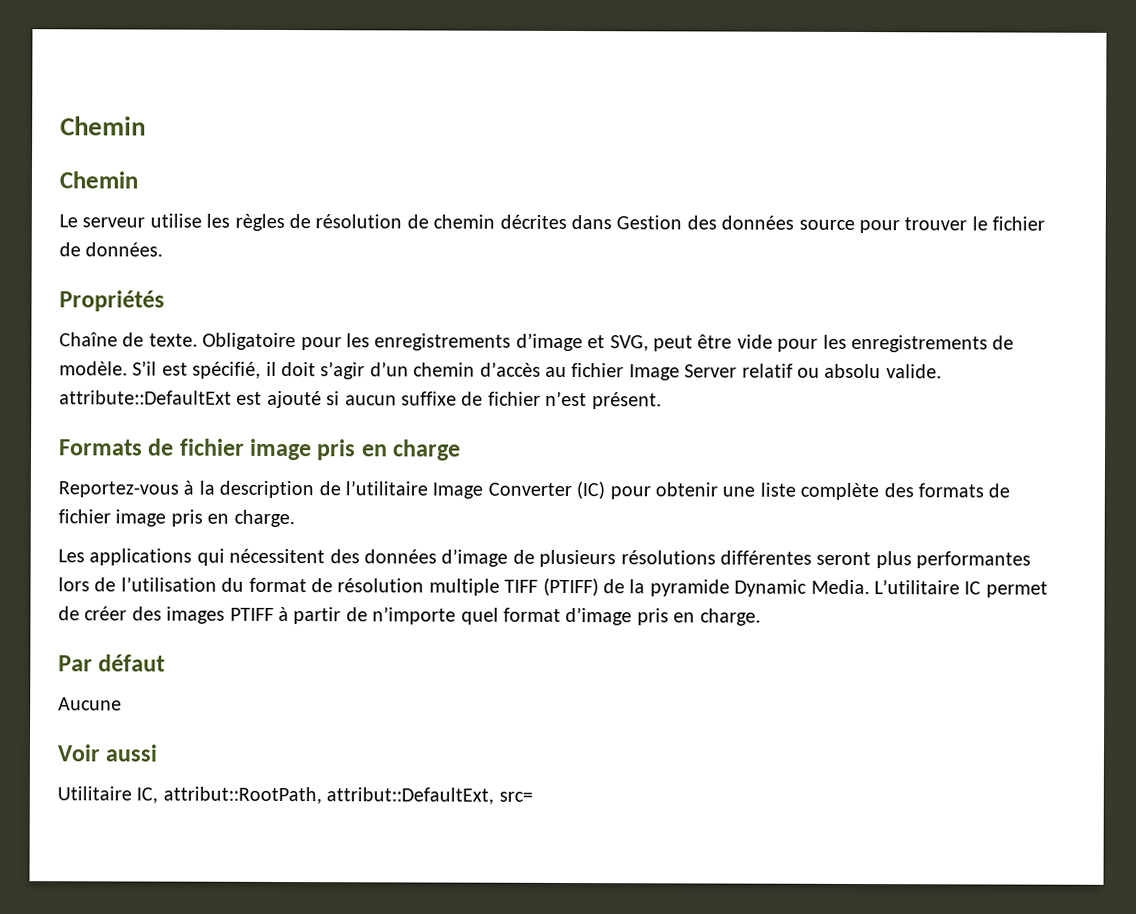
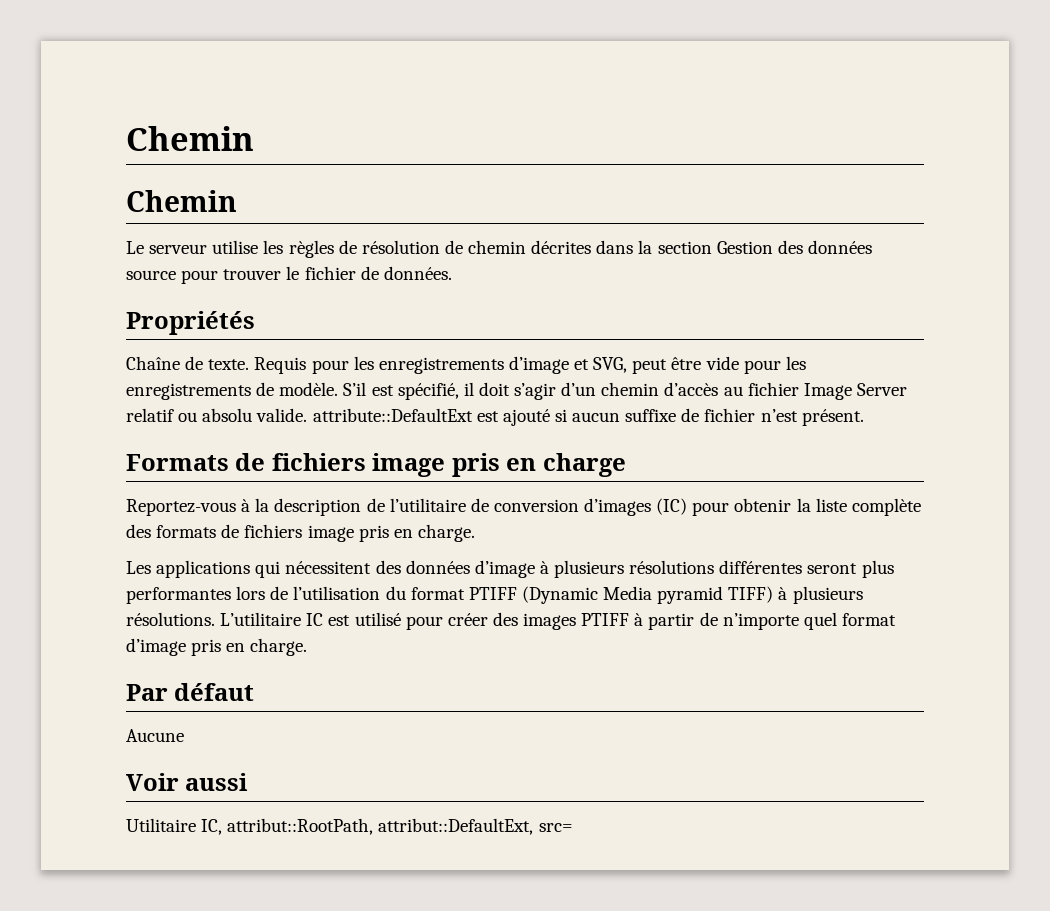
(612, 222) none -> [638,240,712,254] la section
[202,332,297,351] Obligatoire -> [254,357,307,374] Requis
[179,438,245,456] fichier -> [271,453,366,471] fichiers
[432,482,572,499] Image Converter -> [470,498,652,516] de conversion d’images
[722,486,756,497] une -> [796,498,811,512] la
[58,509,111,524] fichier -> [244,524,303,538] fichiers
[512,549,535,564] de -> [539,561,549,574] à
[311,577,1048,598] [58,606,80,621] de résolution multiple TIFF (PTIFF) de la pyramide Dynamic Media. L’utilitaire IC permet de -> [468,586,863,604] [126,612,443,630] PTIFF (Dynamic Media pyramid TIFF) à plusieurs résolutions. L’utilitaire IC est utilisé pour

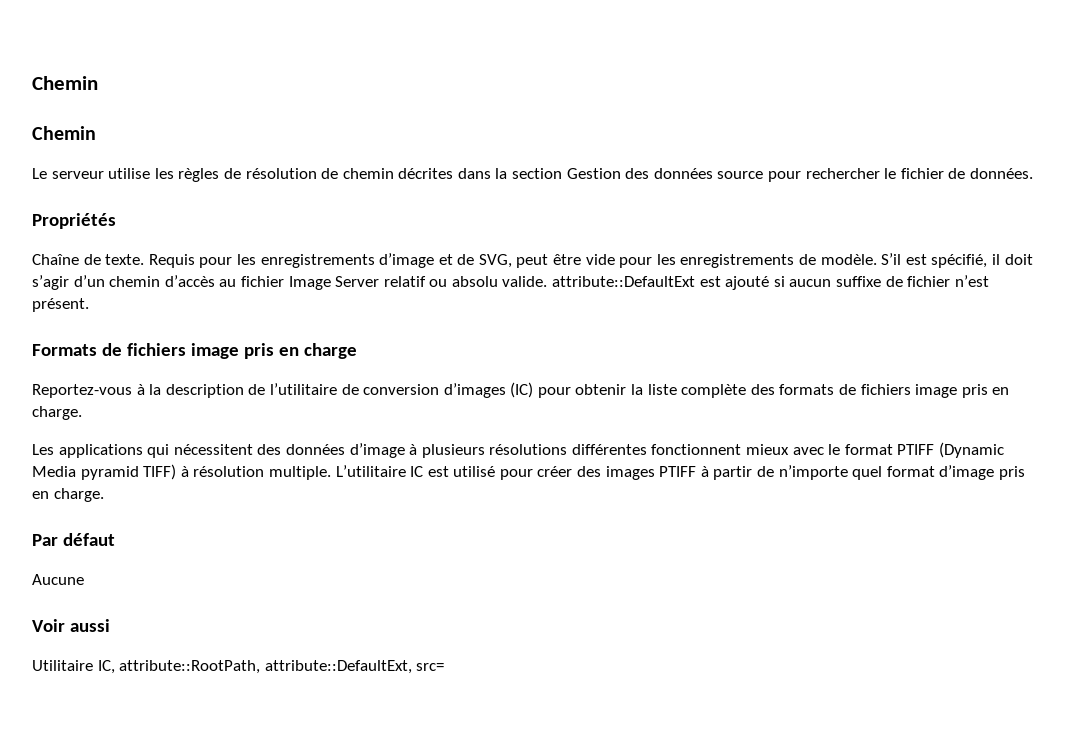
[223,269,282,280] trouver -> [805,168,880,179] rechercher
(590, 364) none -> [457,254,475,265] de
[807,560,894,578] [126,586,406,604] seront plus performantes lors de l’utilisation du -> [651,444,841,455] fonctionnent mieux avec le
[792,586,863,604] [126,612,215,626] plusieurs résolutions. -> [193,466,331,480] résolution multiple.
[227,818,534,835] attribut::RootPath, attribut::DefaultExt, -> [119,660,412,674] attribute::RootPath, attribute::DefaultExt,

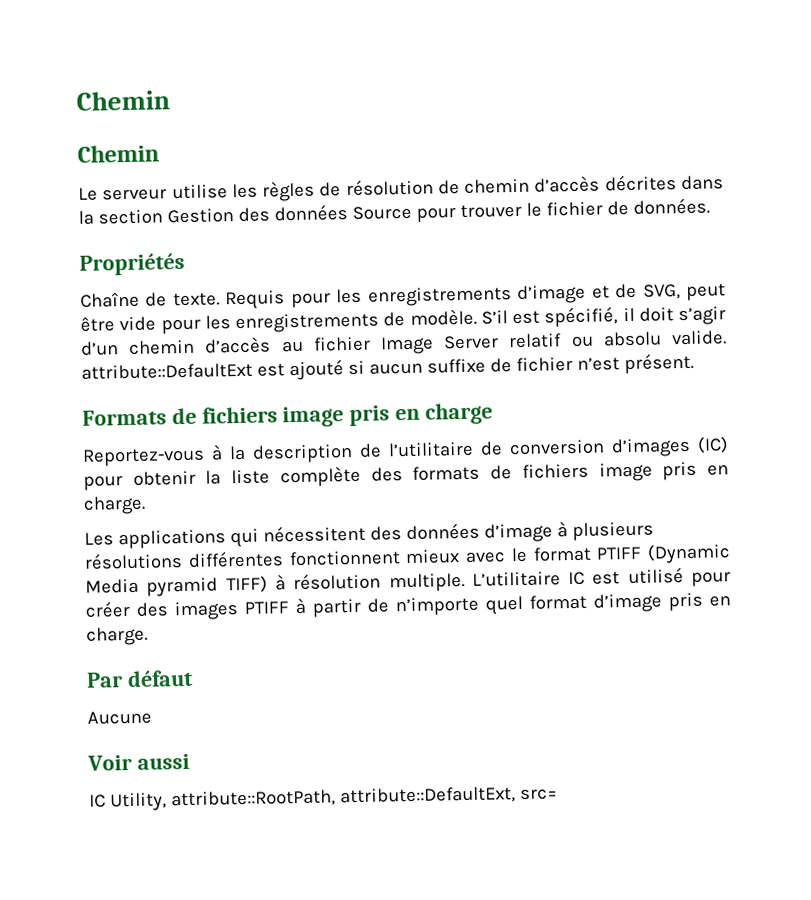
(394, 173) none -> [534,175,601,193] d’accès
[717,168,880,182] source pour rechercher -> [351,203,522,223] Source pour trouver
[32,660,115,674] Utilitaire IC, -> [89,792,167,812] IC Utility,

